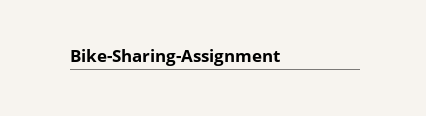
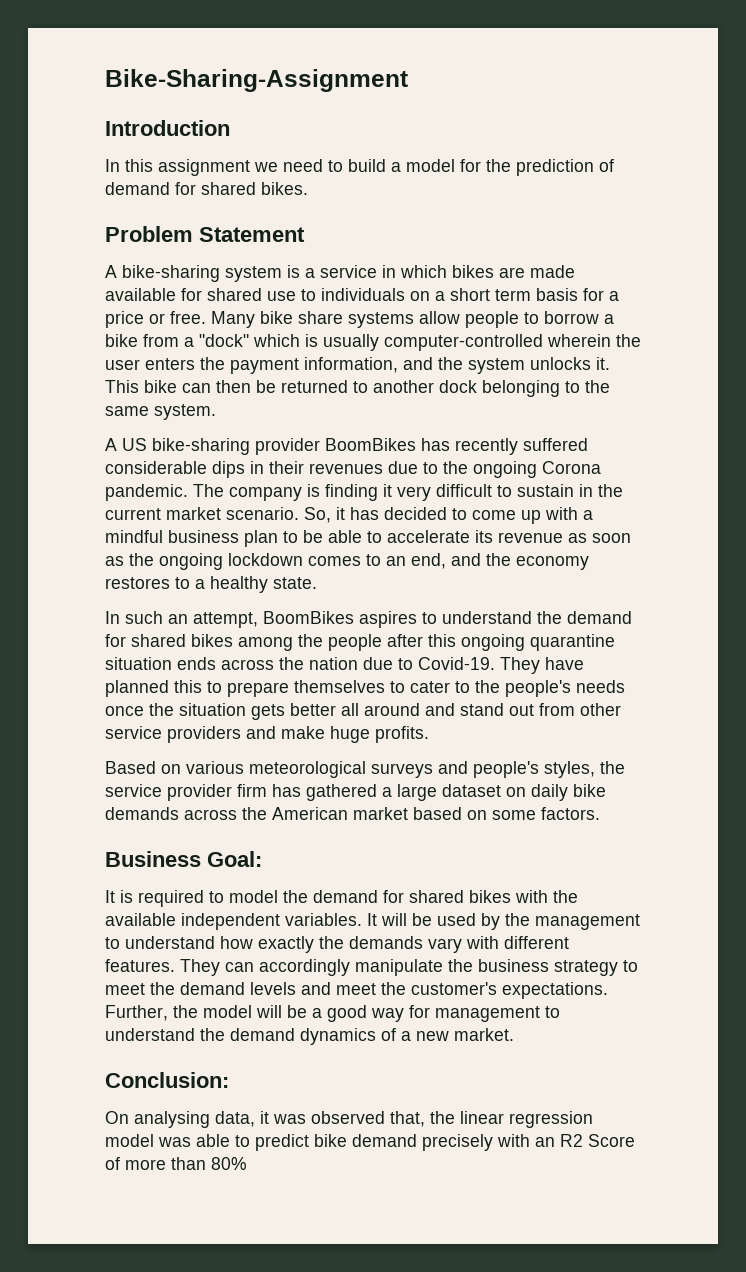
(280, 57) none -> [105,120,230,136] [105,159,614,176] [105,182,308,195] [105,226,305,242] [105,265,575,282] [105,288,619,301] [105,311,614,328] [105,334,641,351] [105,357,610,374] [105,380,610,397] [105,404,216,420] [105,438,588,455] [105,461,601,478] [105,484,623,501] [105,507,593,524] [105,530,631,547] [105,553,589,570] [105,576,317,593] [105,611,632,628] [105,634,615,651] [105,657,584,674] [105,680,625,697] [105,703,621,720] [105,726,429,743] [105,761,625,778] [105,784,606,801] [105,807,600,820] [105,851,262,867] [105,890,578,907] [105,913,640,930] [105,936,569,953] [105,959,638,976] [105,982,608,999] [105,1005,560,1022] [105,1028,514,1045] [105,1072,229,1088] [105,1111,593,1128] [105,1134,635,1151] [105,1157,247,1170] // Introduction // In this assignment we need to build a model for the prediction of demand for shared bikes. // Problem Statement // A bike-sharing system is a service in which bikes are made available for shared use to individuals on a short term basis for a price or free. Many bike share systems allow people to borrow a bike from a "dock" which is usually computer-controlled wherein the user enters the payment information, and the system unlocks it. This bike can then be returned to another dock belonging to the same system. // A US bike-sharing provider BoomBikes has recently suffered considerable dips in their revenues due to the ongoing Corona pandemic. The company is finding it very difficult to sustain in the current market scenario. So, it has decided to come up with a mindful business plan to be able to accelerate its revenue as soon as the ongoing lockdown comes to an end, and the economy restores to a healthy state. // In such an attempt, BoomBikes aspires to understand the demand for shared bikes among the people after this ongoing quarantine situation ends across the nation due to Covid-19. They have planned this to prepare themselves to cater to the people's needs once the situation gets better all around and stand out from other service providers and make huge profits. // Based on various meteorological surveys and people's styles, the service provider firm has gathered a large dataset on daily bike demands across the American market based on some factors. // Business Goal: // It is required to model the demand for shared bikes with the available independent variables. It will be used by the management to understand how exactly the demands vary with different features. They can accordingly manipulate the business strategy to meet the demand levels and meet the customer's expectations. Further, the model will be a good way for management to understand the demand dynamics of a new market. // Conclusion: // On analysing data, it was observed that, the linear regression model was able to predict bike demand precisely with an R2 Score of more than 80%

